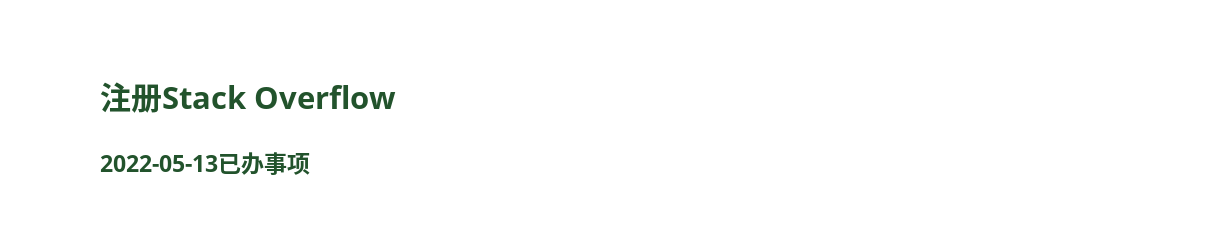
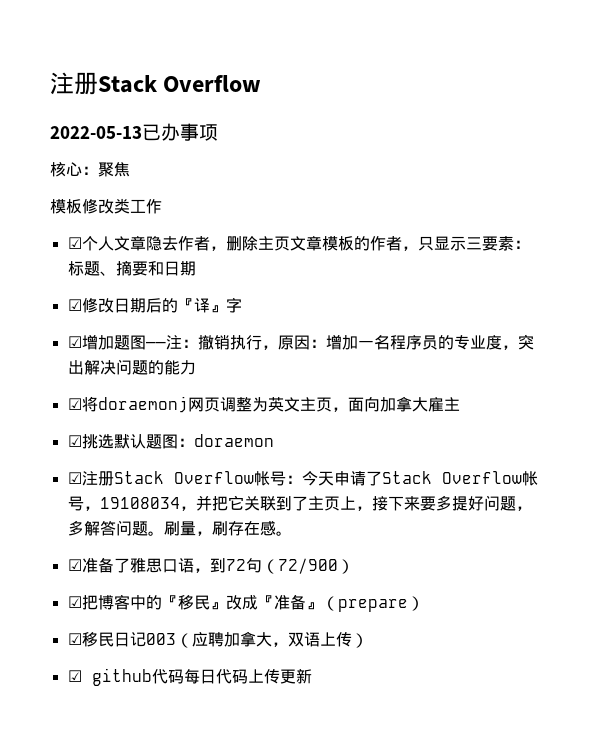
(310, 164) none -> [50,162,130,177] [50,198,162,214] [67,236,530,251] [67,260,196,276] [67,297,242,313] [67,334,534,350] [67,359,196,375] [67,396,460,413] [67,434,274,449] [67,471,538,486] [67,495,532,511] [67,520,292,536] [67,557,354,574] [67,594,424,612] [67,631,368,648] [67,668,312,686] // 核心：聚焦 // 模板修改类工作 // ☑个人文章隐去作者，删除主页文章模板的作者，只显示三要素：标题、摘要和日期 // ☑修改日期后的『译』字 // ☑增加题图——注：撤销执行，原因：增加一名程序员的专业度，突出解决问题的能力 // ☑将doraemonj网页调整为英文主页，面向加拿大雇主 // ☑挑选默认题图：doraemon // ☑注册Stack Overflow帐号：今天申请了Stack Overflow帐号，19108034，并把它关联到了主页上，接下来要多提好问题，多解答问题。刷量，刷存在感。 // ☑准备了雅思口语，到72句（72/900） // ☑把博客中的『移民』改成『准备』（prepare） // ☑移民日记003（应聘加拿大，双语上传） // ☑ github代码每日代码上传更新

